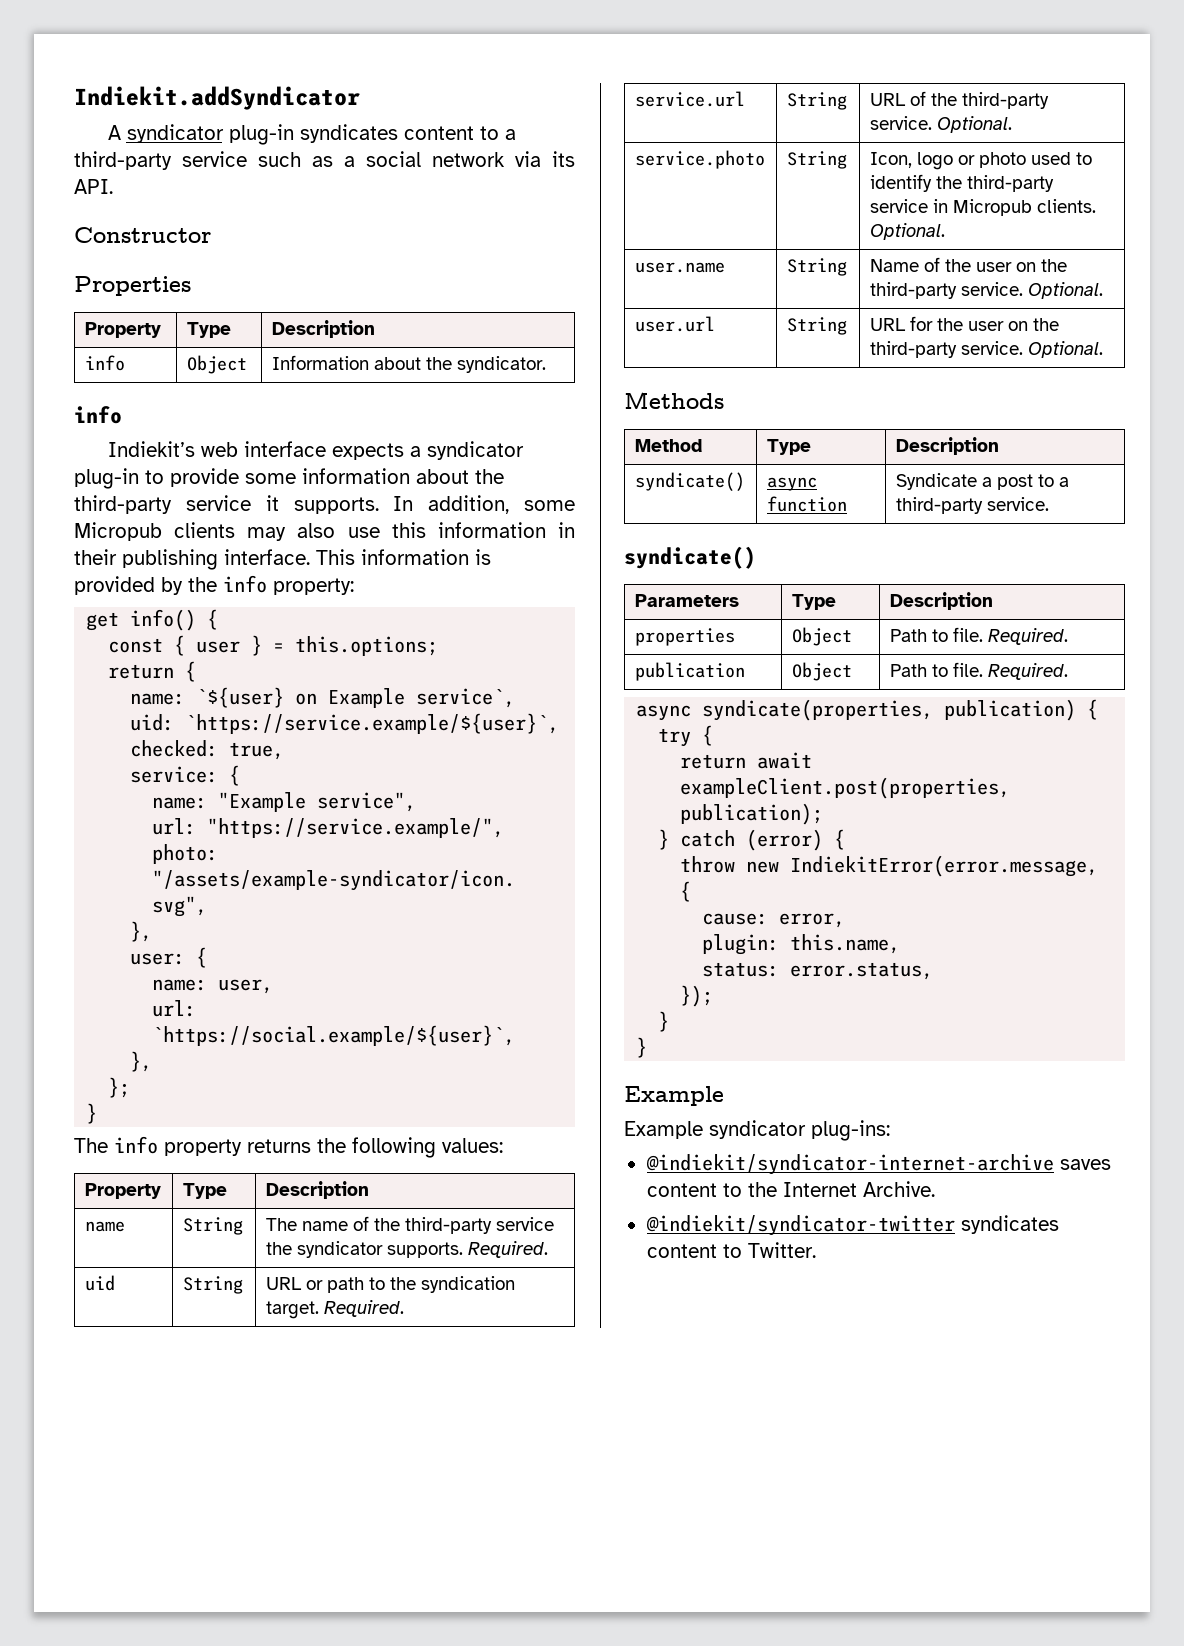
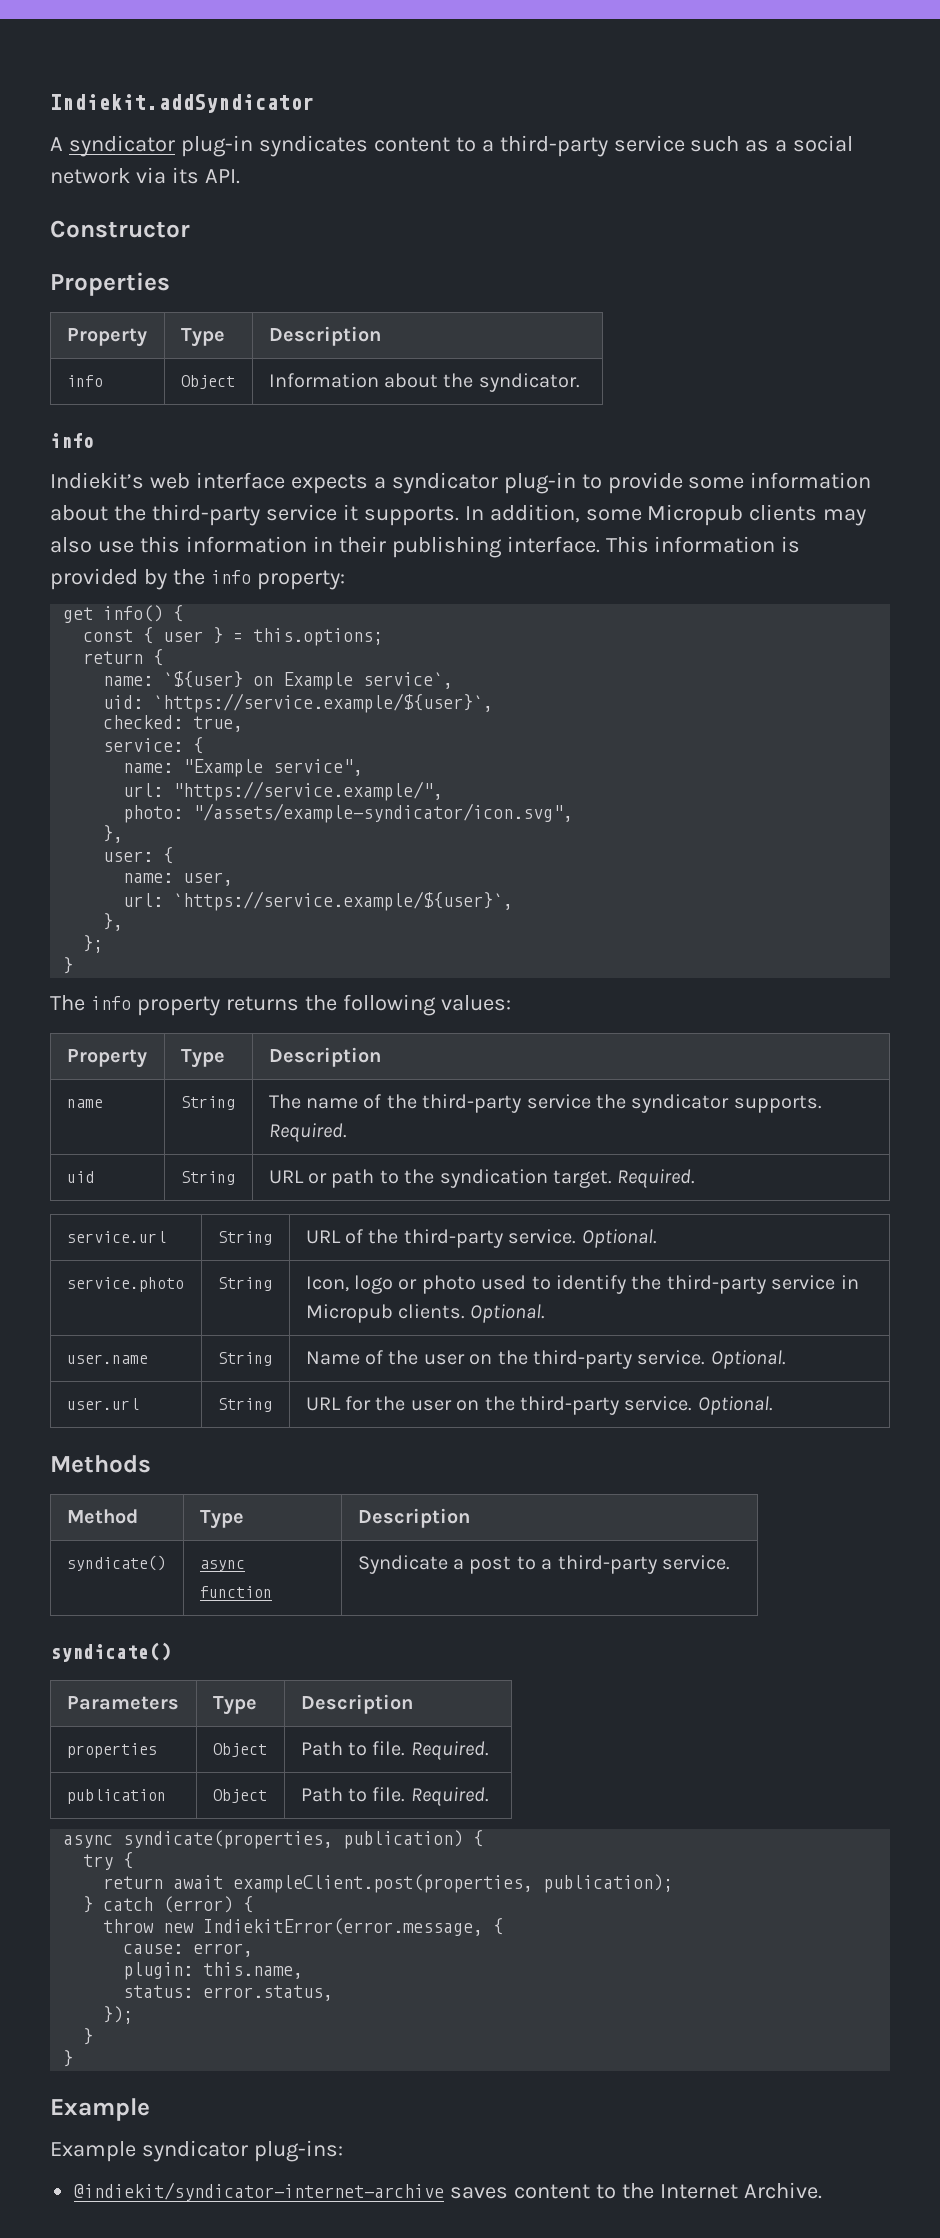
[152,1025,516,1046] `https://social.example/${user}`, -> [173,891,514,911] `https://service.example/${user}`,
[645,1215,1059,1236] [646,1242,816,1258] // @indiekit/syndicator-twitter syndicates content to Twitter. -> (822, 2190) none

